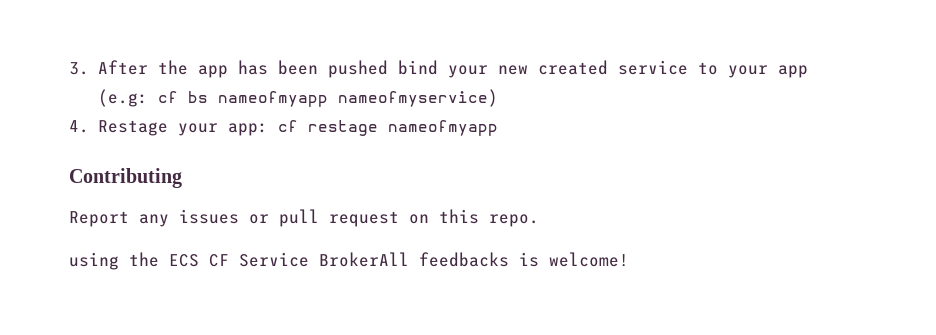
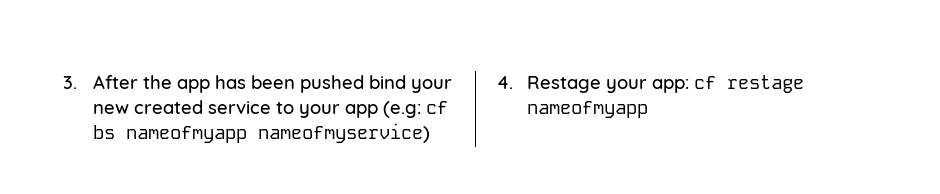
[69,168,182,188] [69,209,539,227] [69,252,629,270] // Contributing // Report any issues or pull request on this repo. // using the ECS CF Service BrokerAll feedbacks is welcome! -> (649, 109) none

